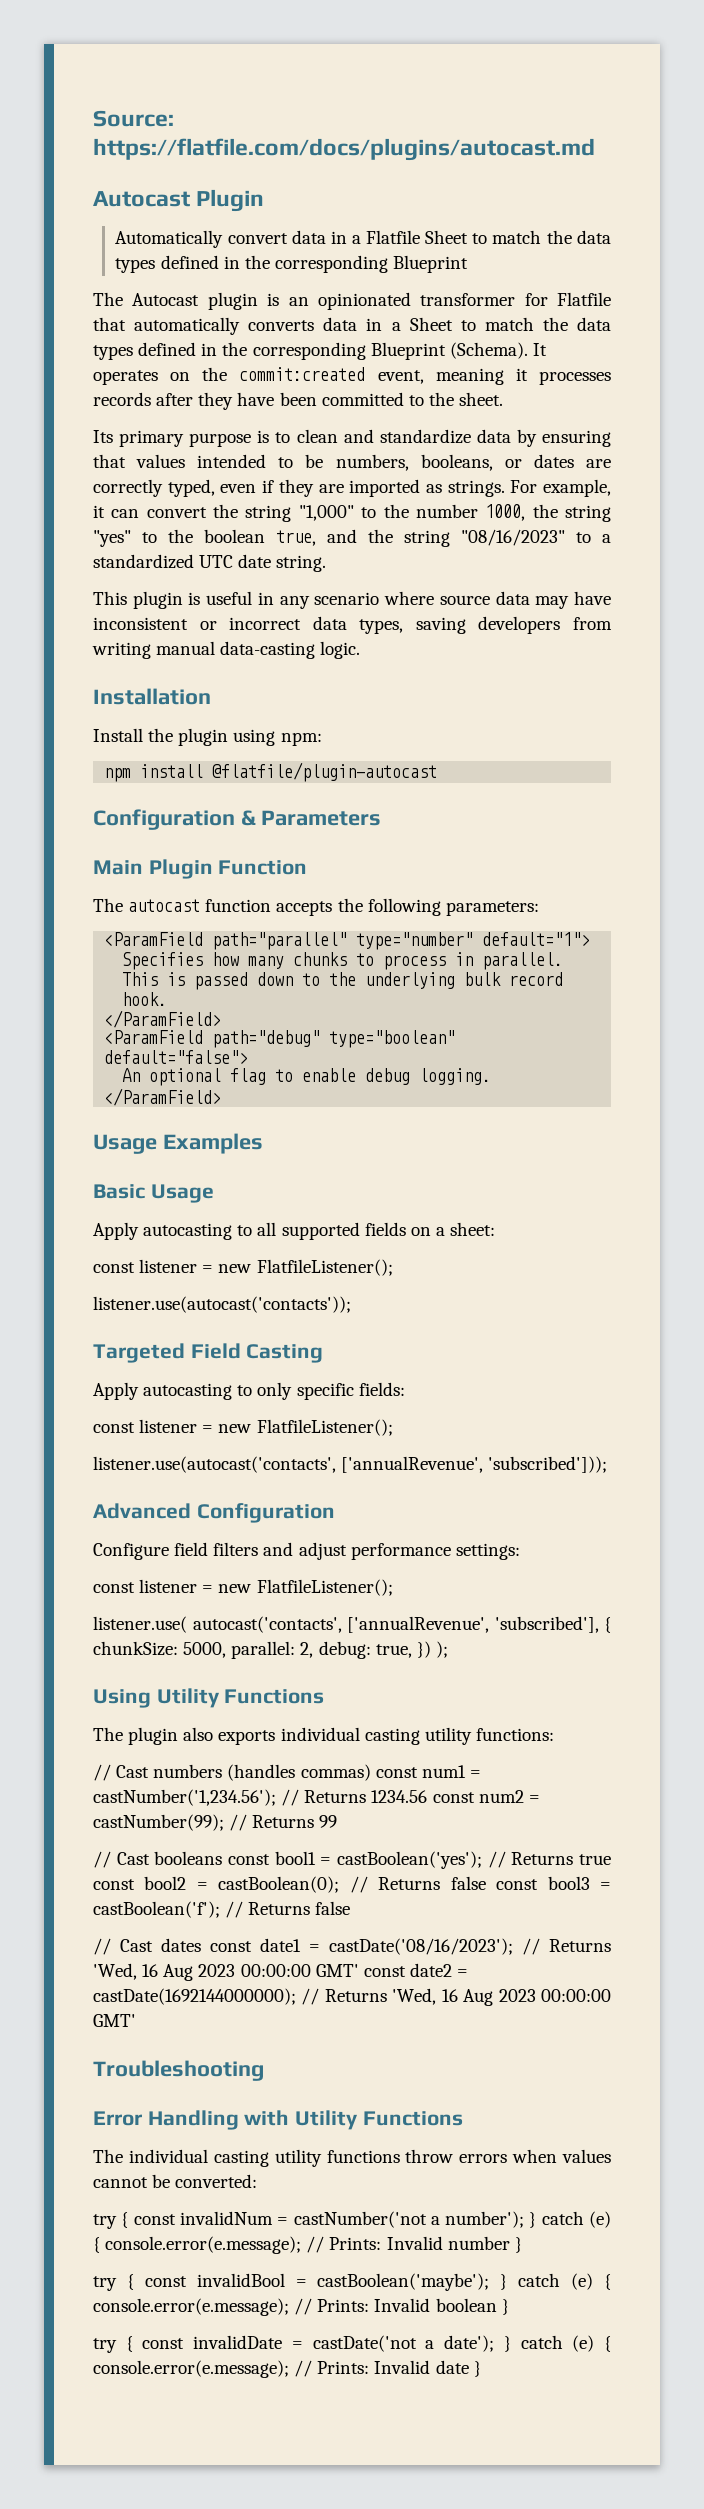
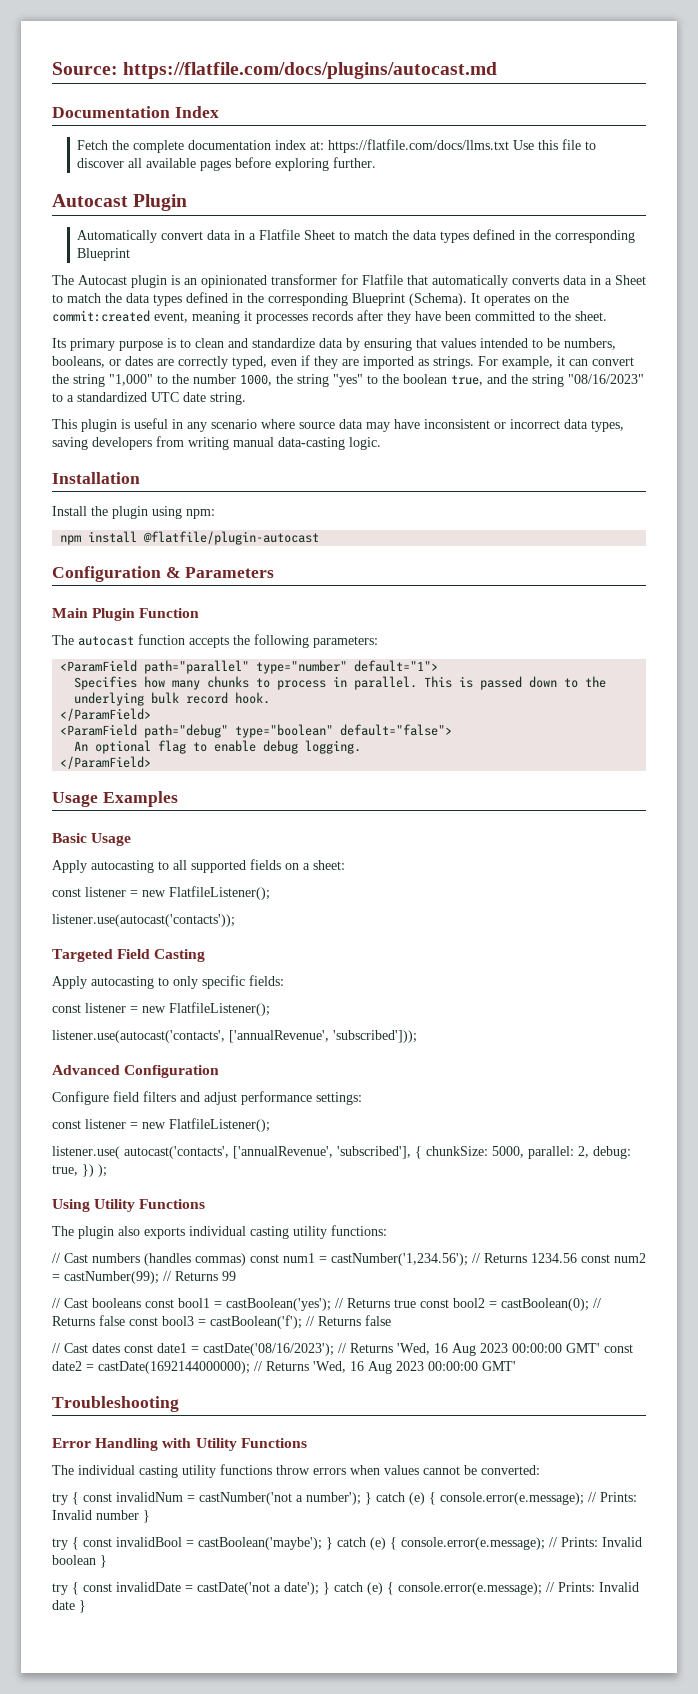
(595, 149) none -> [52,106,219,118] [77,139,597,153] [77,157,377,171] // Documentation Index // Fetch the complete documentation index at: https://flatfile.com/docs/llms.txt Use this file to discover all available pages before exploring further.

